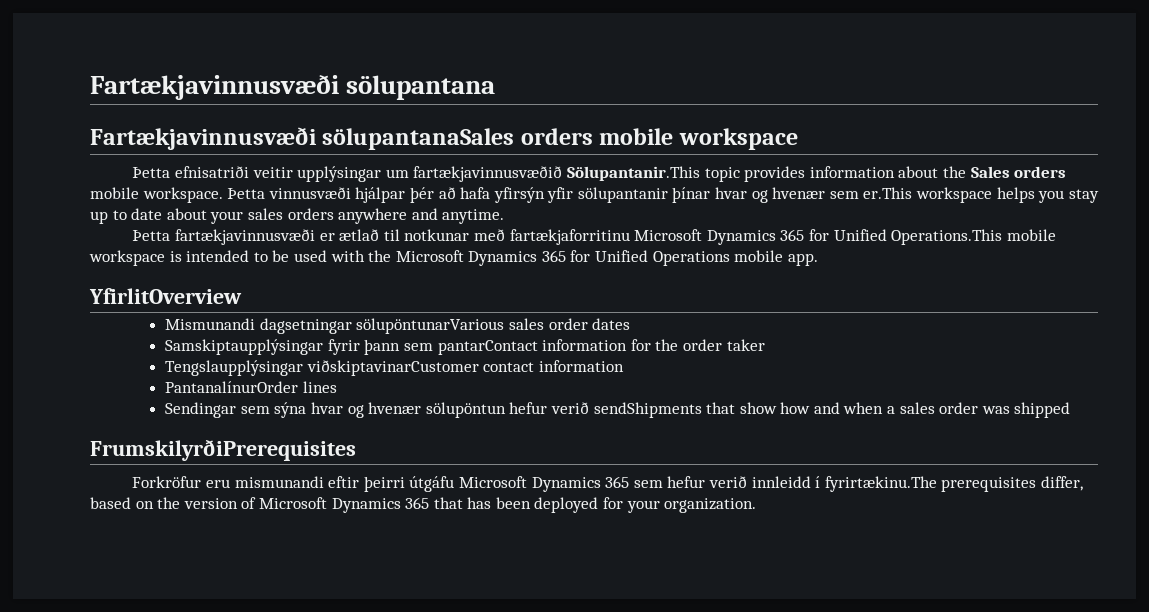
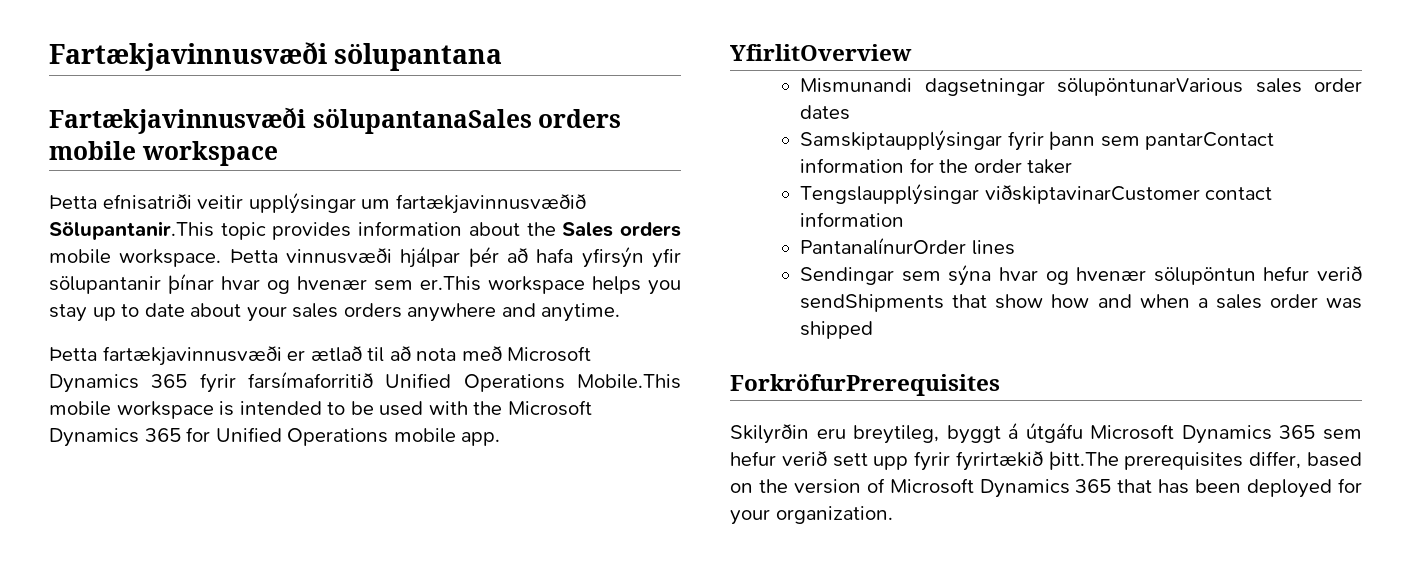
[404,229,1003,245] notkunar með fartækjaforritinu Microsoft Dynamics 365 for Unified Operations.This -> [389,346,592,362] [49,371,681,393] að nota með Microsoft Dynamics 365 fyrir farsímaforritið Unified Operations Mobile.This
[90,439,356,461] [132,476,405,492] FrumskilyrðiPrerequisites // Forkröfur eru mismunandi eftir þeirri -> [730,374,1000,396] [730,422,1019,444] ForkröfurPrerequisites // Skilyrðin eru breytileg, byggt á
[751,476,937,492] innleidd í fyrirtækinu.The -> [832,451,1119,471] sett upp fyrir fyrirtækið þitt.The

